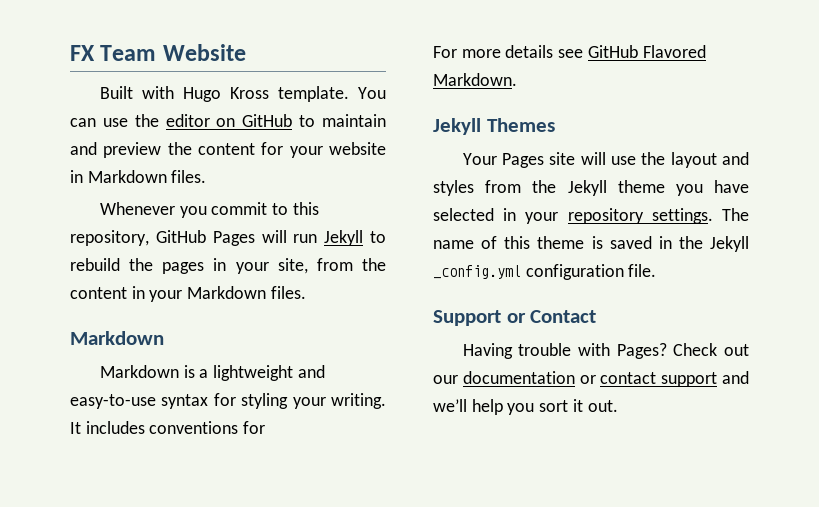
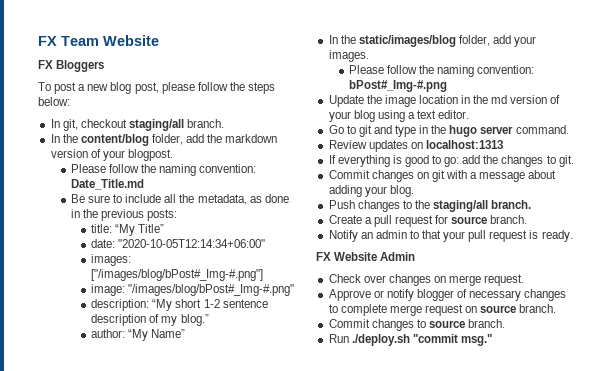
[99,86,387,102] [70,114,386,127] [70,142,386,158] [70,170,207,183] [99,202,319,218] [70,230,386,246] [70,258,386,274] [70,286,306,302] [70,331,164,345] [99,365,325,381] [70,393,386,409] [70,421,266,434] [433,45,706,58] [433,73,517,86] [433,118,555,135] [462,152,749,168] [433,180,749,196] [433,208,749,224] [433,236,749,252] [433,264,657,280] [433,310,597,326] [462,343,749,359] [433,371,749,387] [433,399,618,415] Built with Hugo Kross template. You can use the editor on GitHub to maintain and preview the content for your website in Markdown files. // Whenever you commit to this repository, GitHub Pages will run Jekyll to rebuild the pages in your site, from the content in your Markdown files. // Markdown // Markdown is a lightweight and easy-to-use syntax for styling your writing. It includes conventions for // For more details see GitHub Flavored Markdown. // Jekyll Themes // Your Pages site will use the layout and styles from the Jekyll theme you have selected in your repository settings. The name of this theme is saved in the Jekyll _config.yml configuration file. // Support or Contact // Having trouble with Pages? Check out our documentation or contact support and we’ll help you sort it out. -> [38,60,105,72] [38,82,275,94] [38,97,70,106] [50,119,225,131] [50,134,278,146] [50,149,173,161] [70,164,257,176] [70,179,144,190] [70,194,289,205] [70,209,178,221] [91,224,165,236] [91,239,266,248] [91,254,132,266] [91,269,264,281] [91,284,295,296] [91,299,268,311] [91,314,209,326] [91,329,186,341] [328,35,537,47] [328,50,369,62] [348,65,535,77] [348,80,447,92] [328,95,561,107] [328,110,470,122] [328,125,569,137] [328,140,503,152] [328,155,574,167] [328,170,557,182] [328,185,414,197] [328,200,532,212] [328,215,528,227] [328,230,573,242] [316,252,416,261] [328,274,525,286] [328,289,567,301] [328,304,557,316] [328,319,506,331] [328,334,492,346] FX Bloggers // To post a new blog post, please follow the steps below: // In git, checkout staging/all branch. // In the content/blog folder, add the markdown version of your blogpost. // Please follow the naming convention: Date_Title.md // Be sure to include all the metadata, as done in the previous posts: // title: “My Title” // date: "2020-10-05T12:14:34+06:00" // images: ["/images/blog/bPost#_Img-#.png"] // image: "/images/blog/bPost#_Img-#.png" // description: “My short 1-2 sentence description of my blog.” // author: “My Name” // In the static/images/blog folder, add your images. // Please follow the naming convention: bPost#_Img-#.png // Update the image location in the md version of your blog using a text editor. // Go to git and type in the hugo server command. // Review updates on localhost:1313 // If everything is good to go: add the changes to git. // Commit changes on git with a message about adding your blog. // Push changes to the staging/all branch. // Create a pull request for source branch. // Notify an admin to that your pull request is ready. // FX Website Admin // Check over changes on merge request. // Approve or notify blogger of necessary changes to complete merge request on source branch. // Commit changes to source branch. // Run ./deploy.sh "commit msg."

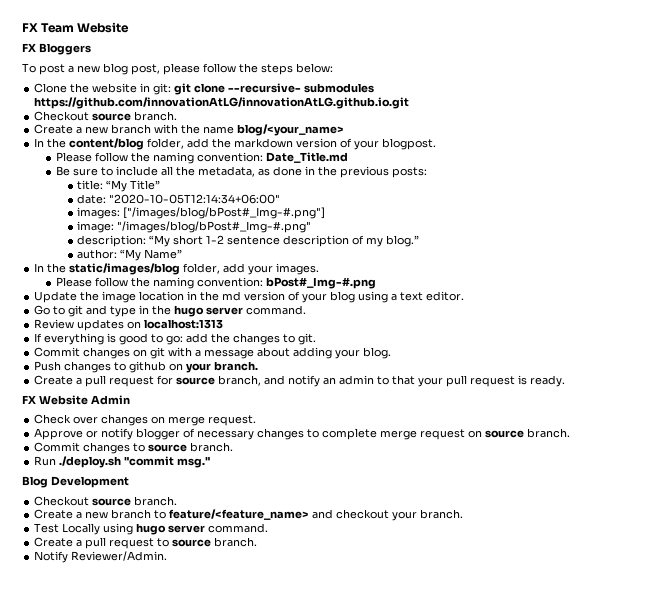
[50,119,225,131] In git, checkout staging/all branch. -> [34,83,375,95] [34,97,410,109] [34,111,178,121] [34,124,345,136] Clone the website in git: git clone --recursive- submodules https://github.com/innovationAtLG/innovationAtLG.github.io.git // Checkout source branch. // Create a new branch with the name blog/<your_name>
[414,200,489,212] the staging/all -> [129,361,212,373] github on your
[490,215,528,224] [328,230,358,242] branch. // Notify -> [218,375,321,387] branch, and notify
(492, 340) none -> [22,476,129,488] [34,496,178,506] [34,509,464,521] [34,523,269,535] [34,537,258,549] [34,551,168,563] // Blog Development // Checkout source branch. // Create a new branch to feature/<feature_name> and checkout your branch. // Test Locally using hugo server command. // Create a pull request to source branch. // Notify Reviewer/Admin.

